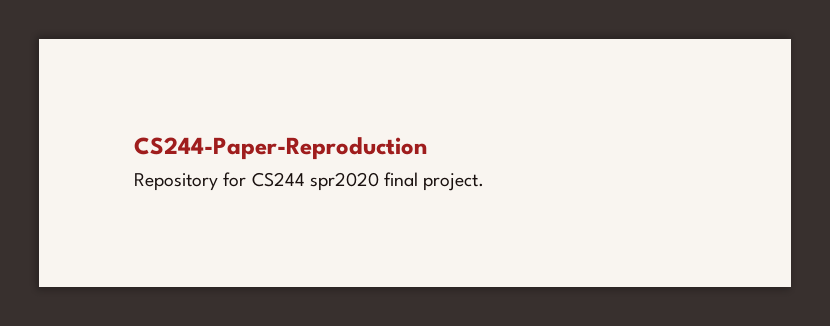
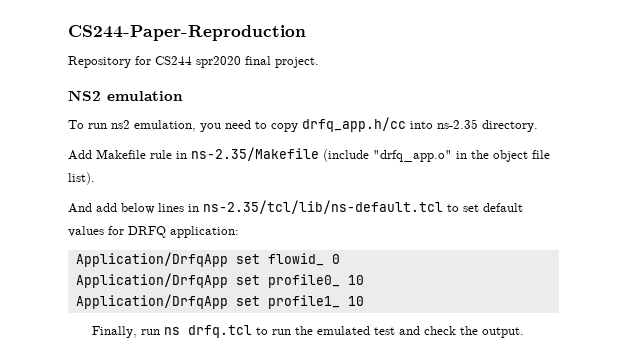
(485, 182) none -> [68,90,183,101] [68,117,538,132] [68,147,550,162] [68,172,95,185] [68,200,523,214] [68,226,239,238] [75,252,340,267] [75,273,364,288] [75,294,364,309] [91,325,524,338] // NS2 emulation // To run ns2 emulation, you need to copy drfq_app.h/cc into ns-2.35 directory. // Add Makefile rule in ns-2.35/Makefile (include "drfq_app.o" in the object file list). // And add below lines in ns-2.35/tcl/lib/ns-default.tcl to set default values for DRFQ application: // Application/DrfqApp set flowid_ 0 // Application/DrfqApp set profile0_ 10 // Application/DrfqApp set profile1_ 10 // Finally, run ns drfq.tcl to run the emulated test and check the output.

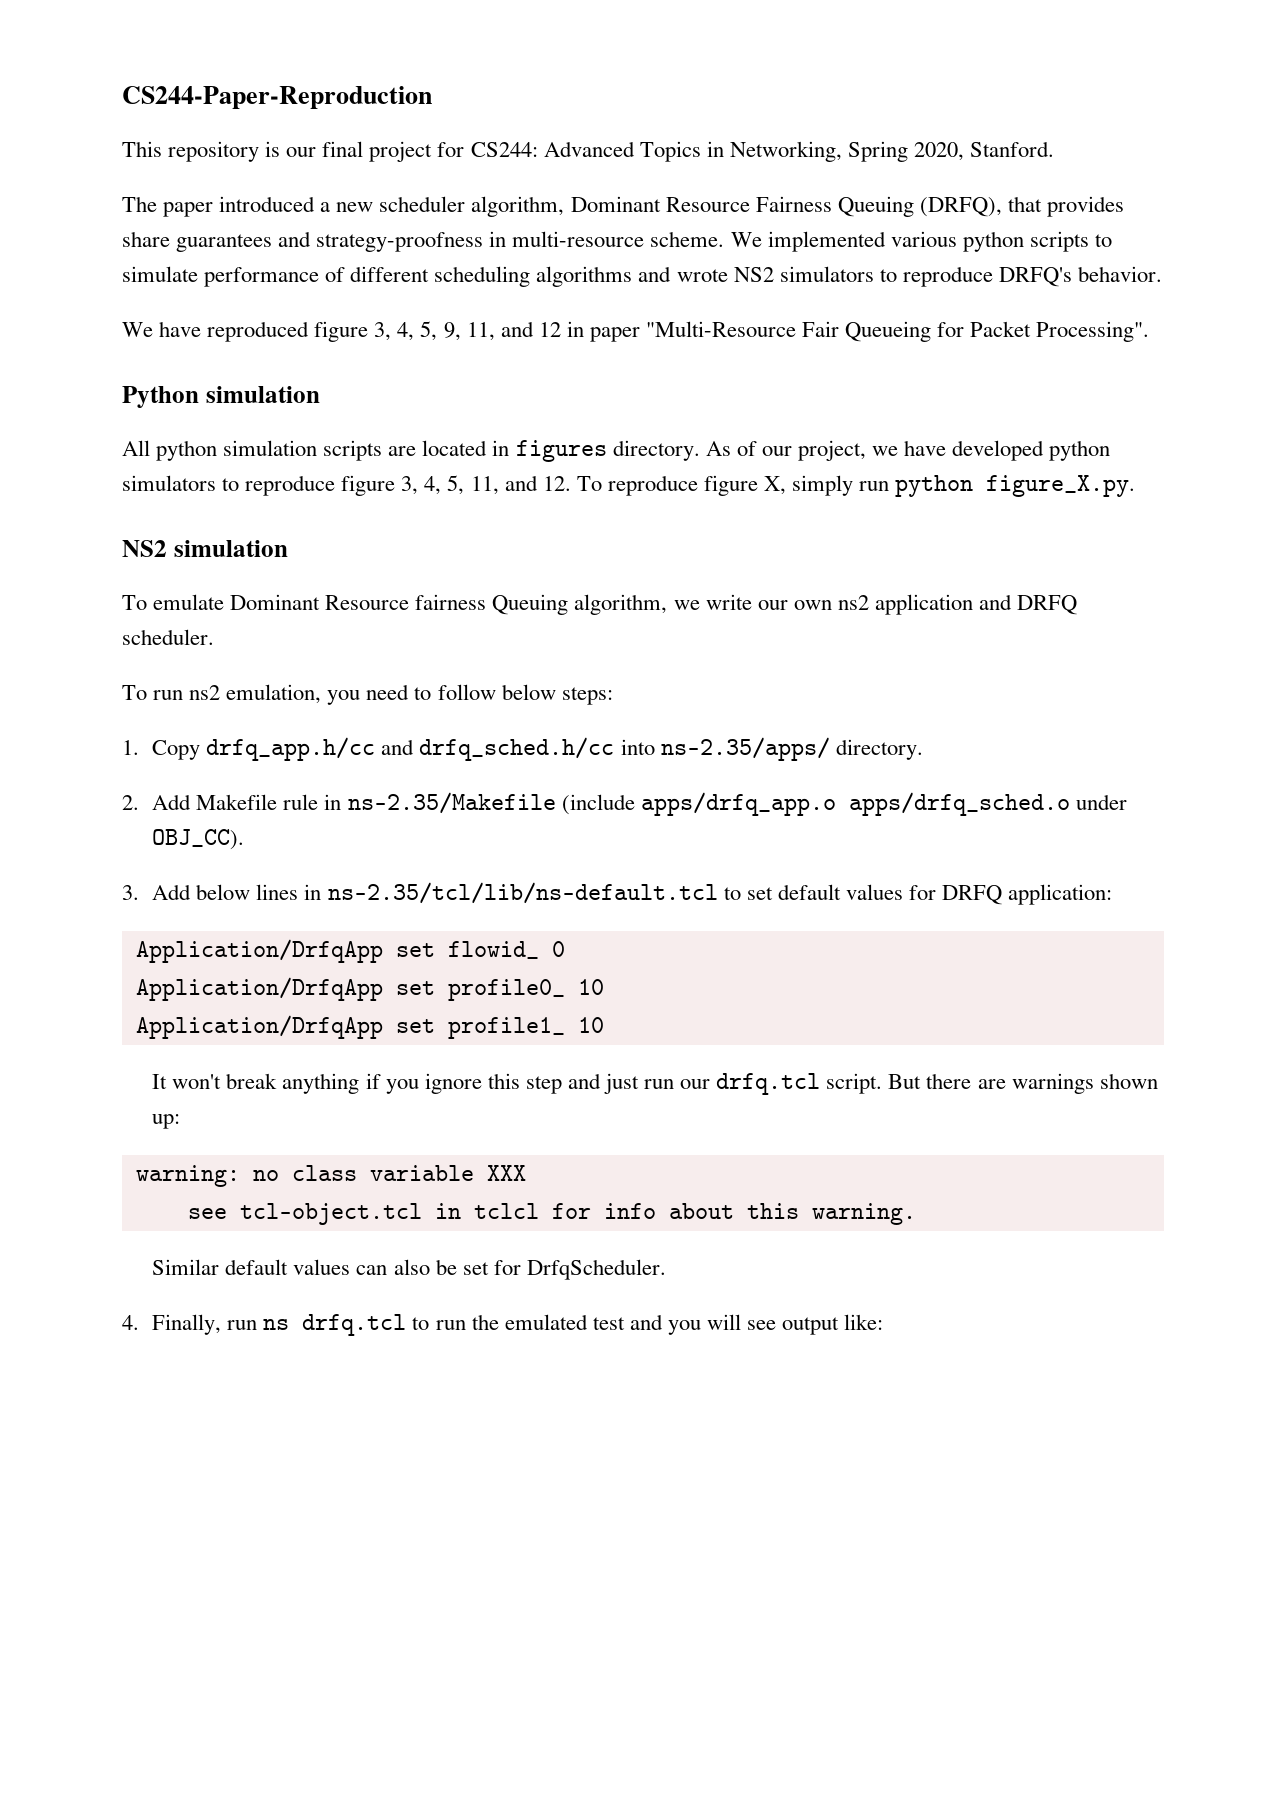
[68,56,319,68] [68,90,183,101] Repository for CS244 spr2020 final project. // NS2 emulation -> [122,141,1055,162] [122,196,1124,217] [122,231,1112,252] [122,266,1162,287] [122,321,1150,342] [122,386,320,408] [122,440,1111,462] [122,475,1136,497] [122,540,288,557] [122,594,1078,615] [122,629,214,645] This repository is our final project for CS244: Advanced Topics in Networking, Spring 2020, Stanford. // The paper introduced a new scheduler algorithm, Dominant Resource Fairness Queuing (DRFQ), that provides share guarantees and strategy-proofness in multi-resource scheme. We implemented various python scripts to simulate performance of different scheduling algorithms and wrote NS2 simulators to reproduce DRFQ's behavior. // We have reproduced figure 3, 4, 5, 9, 11, and 12 in paper "Multi-Resource Fair Queueing for Packet Processing". // Python simulation // All python simulation scripts are located in figures directory. As of our project, we have developed python simulators to reproduce figure 3, 4, 5, 11, and 12. To reproduce figure X, simply run python figure_X.py. // NS2 simulation // To emulate Dominant Resource fairness Queuing algorithm, we write our own ns2 application and DRFQ scheduler.
[271,117,478,132] copy drfq_app.h/cc into ns-2.35 -> [437,684,613,705] [122,737,830,761] follow below steps: // 1. Copy drfq_app.h/cc and drfq_sched.h/cc into ns-2.35/apps/
(538, 126) none -> [122,795,139,810] 2.
[373,150,550,162] [68,172,95,185] [68,203,117,213] "drfq_app.o" in the object file list). // And add -> [640,792,1127,816] [152,829,245,850] [122,884,192,900] apps/drfq_app.o apps/drfq_sched.o under OBJ_CC). // 3. Add
(364, 301) none -> [152,1073,1158,1095] [152,1114,181,1129] [135,1165,526,1187] [187,1203,916,1225] [152,1259,666,1280] [122,1315,139,1330] It won't break anything if you ignore this step and just run our drfq.tcl script. But there are warnings shown up: // warning: no class variable XXX // see tcl-object.tcl in tclcl for info about this warning. // Similar default values can also be set for DrfqScheduler. // 4.
[423,326,524,338] check the output. -> [667,1314,884,1335] you will see output like:

